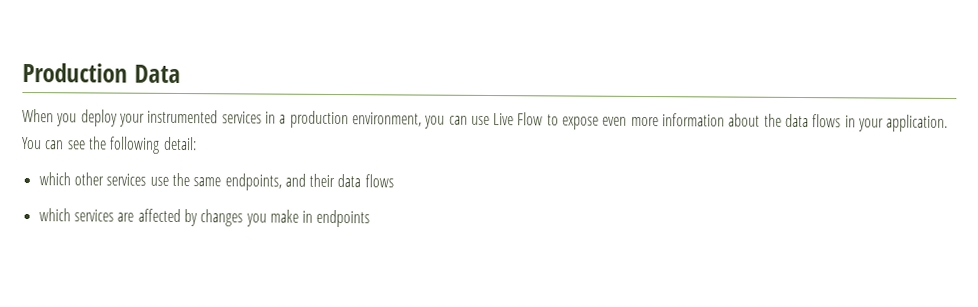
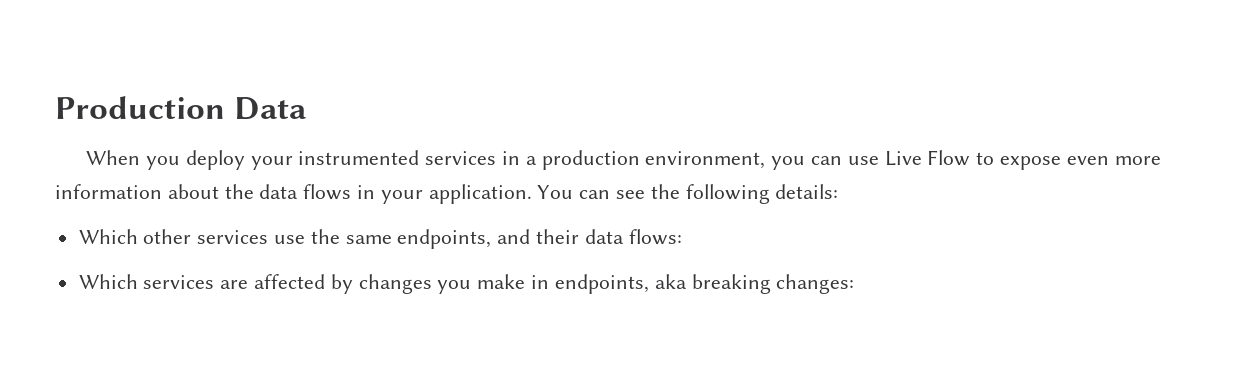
[163,136,197,151] [38,172,71,186] detail: // which -> [775,184,839,199] [78,229,138,244] details: // Which
[364,174,394,188] [38,208,71,222] flows // which -> [628,229,682,245] [78,274,138,289] flows: // Which
[316,209,371,228] endpoints -> [554,274,855,294] endpoints, aka breaking changes:

